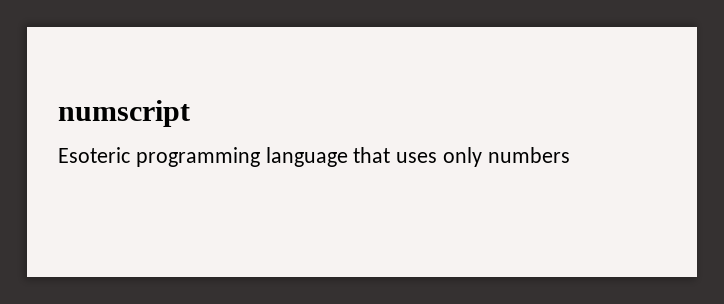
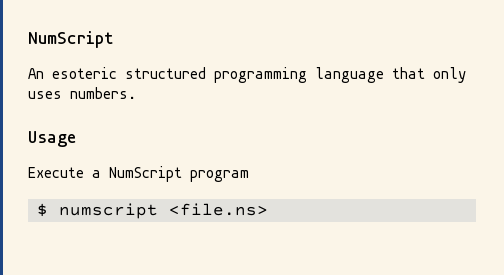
[58,100,190,127] [58,147,570,167] numscript // Esoteric programming language that uses only numbers -> [28,31,114,48] [28,67,466,83] [28,87,136,99] [28,131,76,147] [28,166,249,182] [37,203,268,219] NumScript // An esoteric structured programming language that only uses numbers. // Usage // Execute a NumScript program // $ numscript <file.ns>

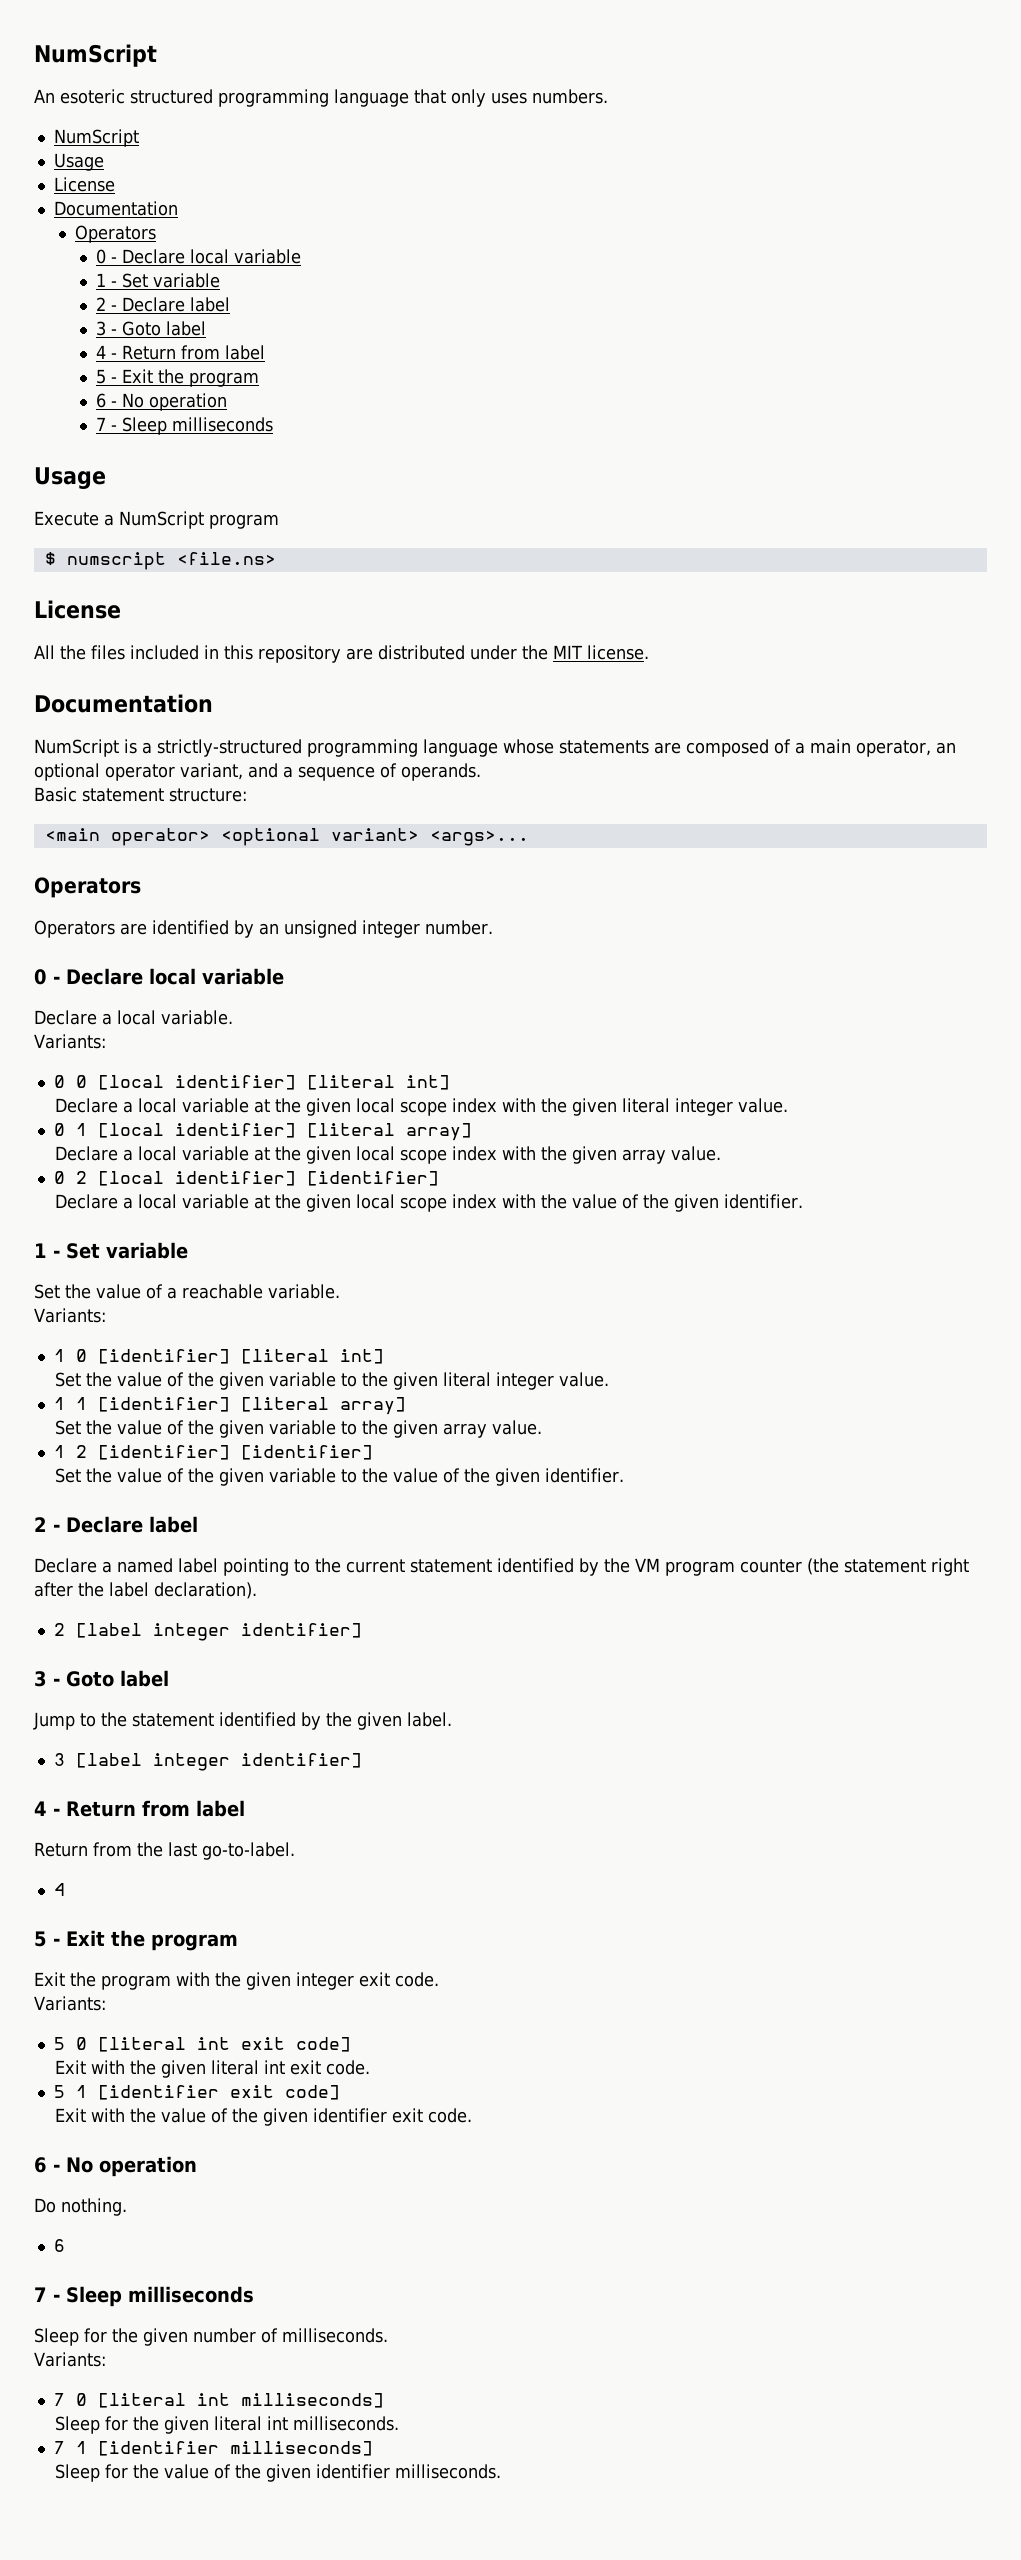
(136, 93) none -> [53,129,139,147] [53,153,104,171] [53,177,115,192] [53,201,178,216] [74,225,156,243] [96,249,302,264] [96,273,221,288] [96,297,231,312] [96,321,207,336] [96,345,266,360] [96,369,260,387] [96,393,228,411] [96,417,274,435] // NumScript // Usage // License // Documentation // Operators // 0 - Declare local variable // 1 - Set variable // 2 - Declare label // 3 - Goto label // 4 - Return from label // 5 - Exit the program // 6 - No operation // 7 - Sleep milliseconds
(268, 209) none -> [34,600,121,619] [34,645,649,663] [34,694,213,713] [34,739,956,757] [34,763,481,781] [34,787,247,802] [44,828,529,846] [34,877,141,898] [34,920,493,938] [34,968,284,985] [34,1010,233,1025] [34,1034,106,1049] [53,1075,450,1090] [55,1098,789,1116] [53,1123,472,1141] [55,1146,722,1164] [53,1171,439,1186] [55,1194,804,1212] [34,1242,188,1259] [34,1284,340,1299] [34,1308,106,1323] [53,1349,384,1364] [55,1372,610,1390] [53,1397,406,1415] [55,1420,543,1438] [53,1445,373,1460] [55,1468,625,1486] [34,1516,198,1533] [34,1558,969,1576] [34,1582,257,1599] [53,1623,362,1641] [34,1670,169,1687] [33,1712,452,1730] [53,1753,362,1771] [34,1800,245,1817] [34,1842,295,1860] [53,1883,65,1896] [34,1930,238,1951] [34,1972,439,1990] [34,1996,106,2011] [53,2037,351,2052] [55,2060,371,2078] [53,2085,340,2100] [55,2108,473,2126] [34,2156,197,2177] [34,2198,127,2216] [53,2239,65,2252] [34,2286,254,2307] [34,2328,388,2346] [34,2352,106,2367] [53,2393,384,2408] [55,2416,400,2434] [53,2441,373,2456] [55,2464,502,2482] // License // All the files included in this repository are distributed under the MIT license. // Documentation // NumScript is a strictly-structured programming language whose statements are composed of a main operator, an optional operator variant, and a sequence of operands. // Basic statement structure: // <main operator> <optional variant> <args>... // Operators // Operators are identified by an unsigned integer number. // 0 - Declare local variable // Declare a local variable. // Variants: // 0 0 [local identifier] [literal int] // Declare a local variable at the given local scope index with the given literal integer value. // 0 1 [local identifier] [literal array] // Declare a local variable at the given local scope index with the given array value. // 0 2 [local identifier] [identifier] // Declare a local variable at the given local scope index with the value of the given identifier. // 1 - Set variable // Set the value of a reachable variable. // Variants: // 1 0 [identifier] [literal int] // Set the value of the given variable to the given literal integer value. // 1 1 [identifier] [literal array] // Set the value of the given variable to the given array value. // 1 2 [identifier] [identifier] // Set the value of the given variable to the value of the given identifier. // 2 - Declare label // Declare a named label pointing to the current statement identified by the VM program counter (the statement right after the label declaration). // 2 [label integer identifier] // 3 - Goto label // Jump to the statement identified by the given label. // 3 [label integer identifier] // 4 - Return from label // Return from the last go-to-label. // 4 // 5 - Exit the program // Exit the program with the given integer exit code. // Variants: // 5 0 [literal int exit code] // Exit with the given literal int exit code. // 5 1 [identifier exit code] // Exit with the value of the given identifier exit code. // 6 - No operation // Do nothing. // 6 // 7 - Sleep milliseconds // Sleep for the given number of milliseconds. // Variants: // 7 0 [literal int milliseconds] // Sleep for the given literal int milliseconds. // 7 1 [identifier milliseconds] // Sleep for the value of the given identifier milliseconds.

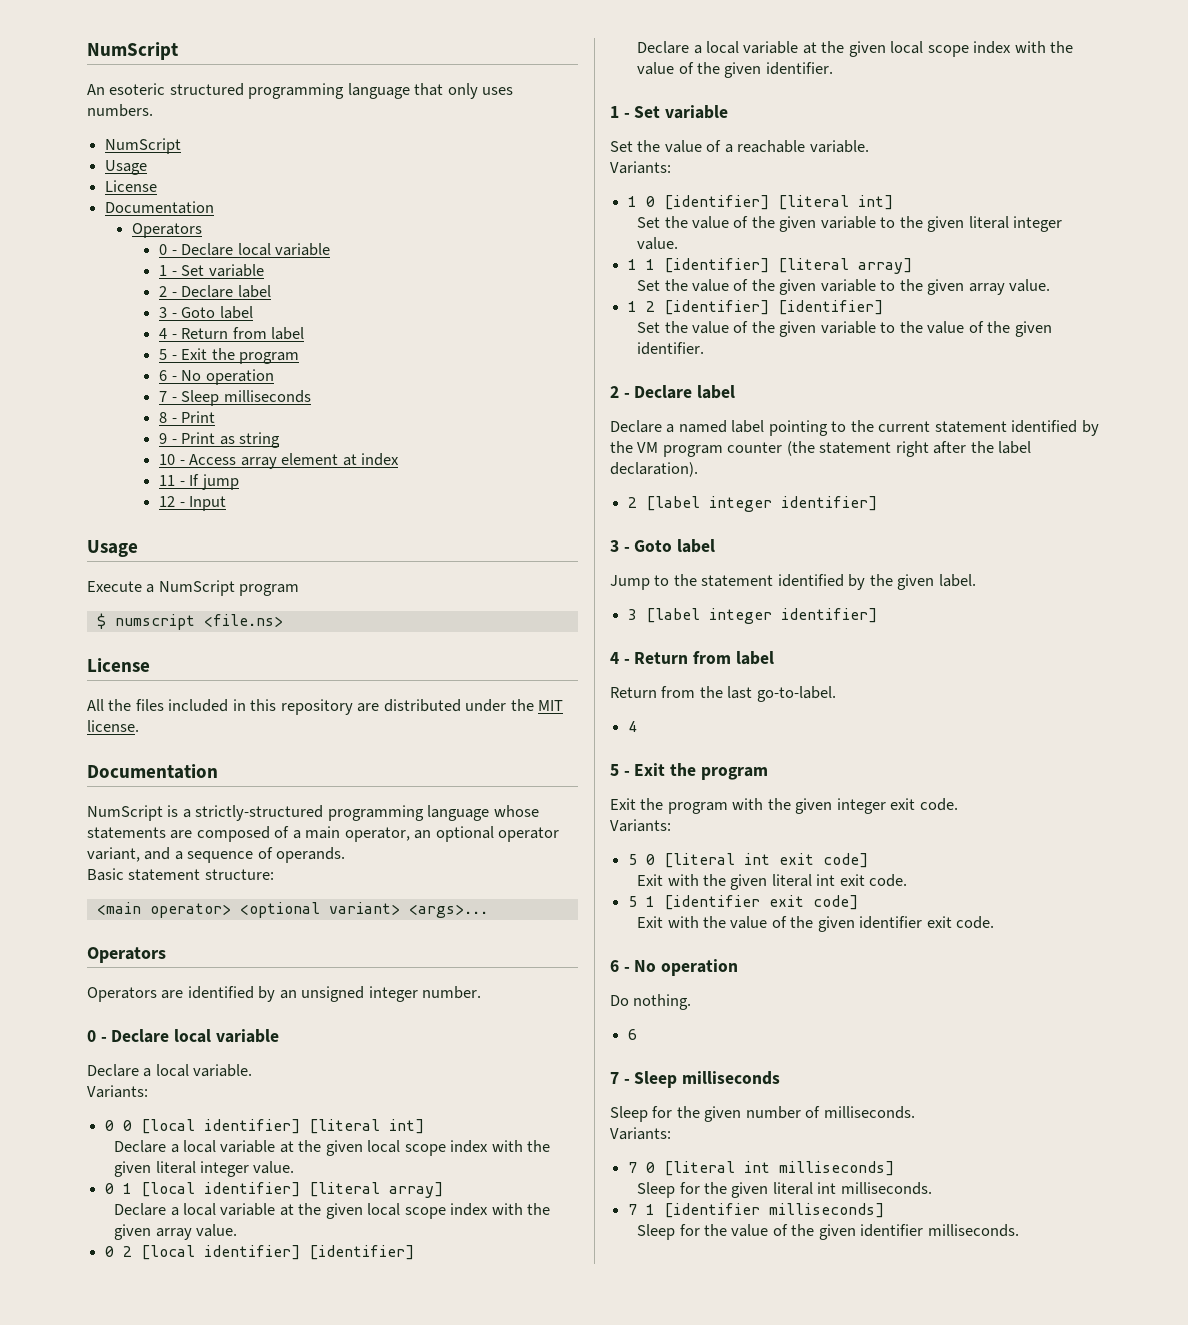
(274, 424) none -> [159,411,216,423] [159,432,281,448] [159,453,400,469] [159,474,239,490] [159,496,227,511] // 8 - Print // 9 - Print as string // 10 - Access array element at index // 11 - If jump // 12 - Input

